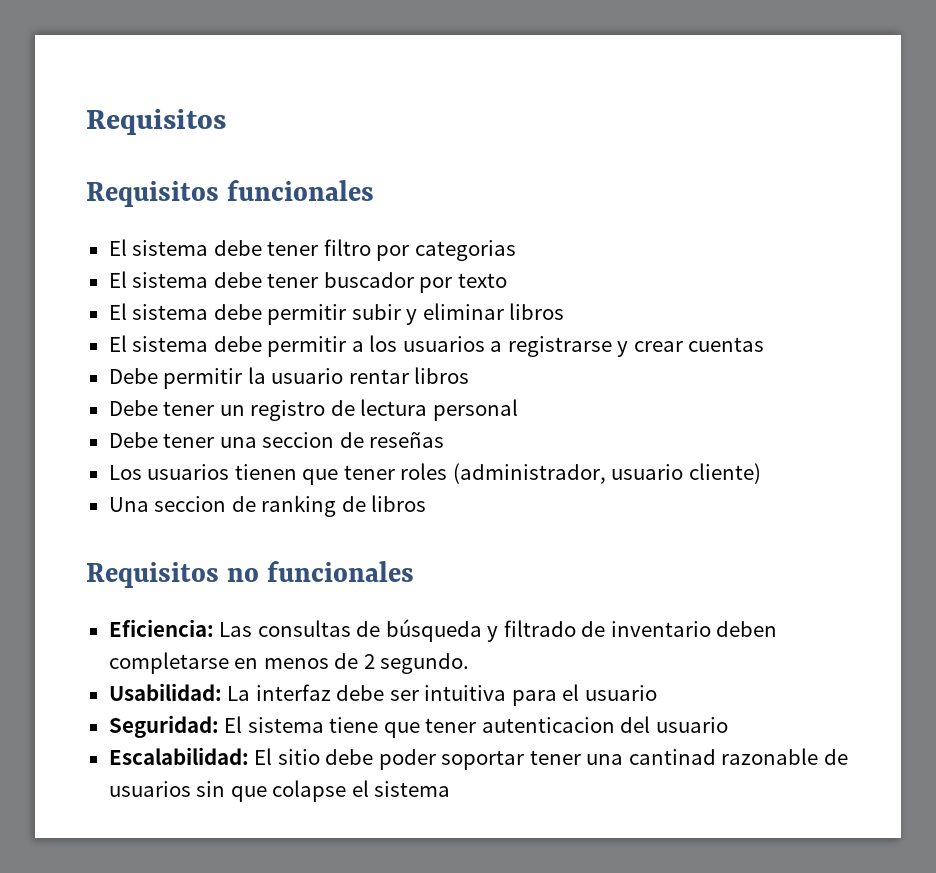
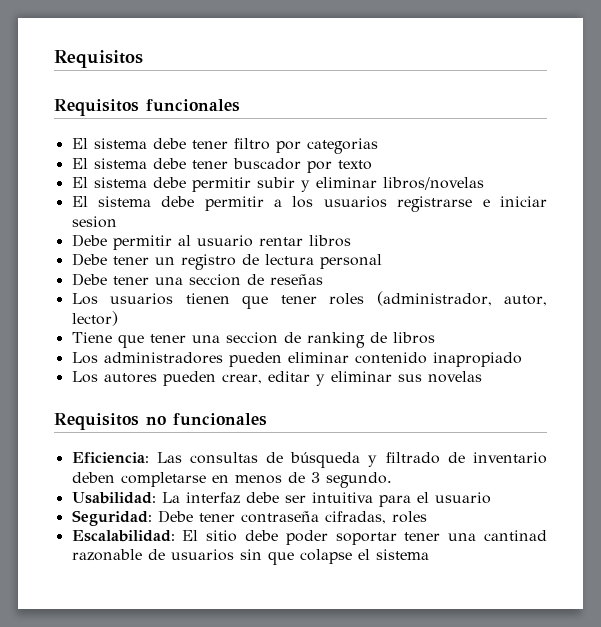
[509,303,565,320] libros -> [382,177,484,190] libros/novelas
[490,336,765,357] a registrarse y crear cuentas -> [397,196,547,212] [71,216,117,228] registrarse e iniciar sesion
[247,367,266,384] la -> [177,235,191,246] al
[611,463,761,484] [108,497,149,512] usuario cliente) // Una -> [504,295,547,306] [71,311,118,326] [71,332,220,348] autor, lector) // Tiene que tener una
(427, 503) none -> [71,352,522,367] [71,371,482,386] // Los administradores pueden eliminar contenido inapropiado // Los autores pueden crear, editar y eliminar sus novelas
[363,654,375,669] 2 -> [310,472,320,483] 3
[224,716,728,738] El sistema tiene que tener autenticacion del usuario -> [157,510,427,524] Debe tener contraseña cifradas, roles

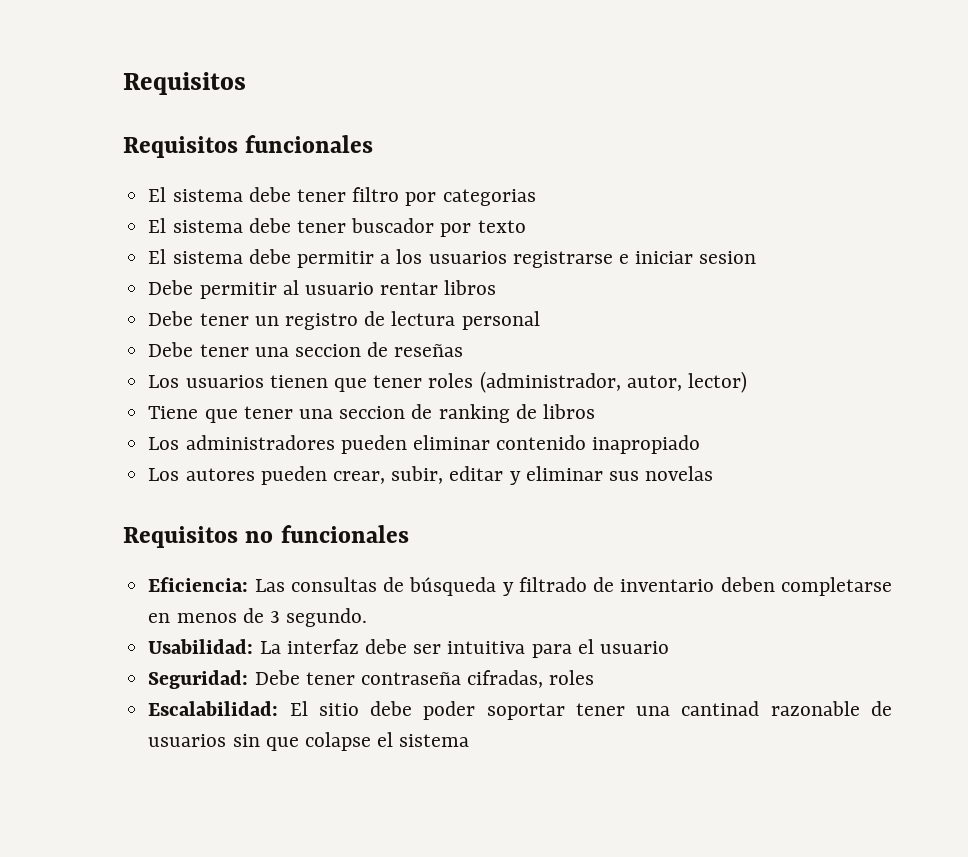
[71,177,484,192] // El sistema debe permitir subir y eliminar libros/novelas -> (526, 226) none
(262, 379) none -> [391,466,444,484] subir,

